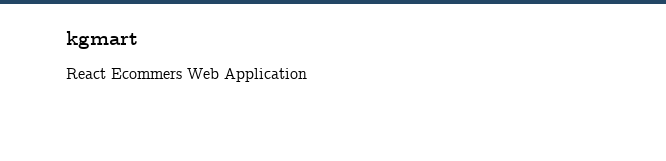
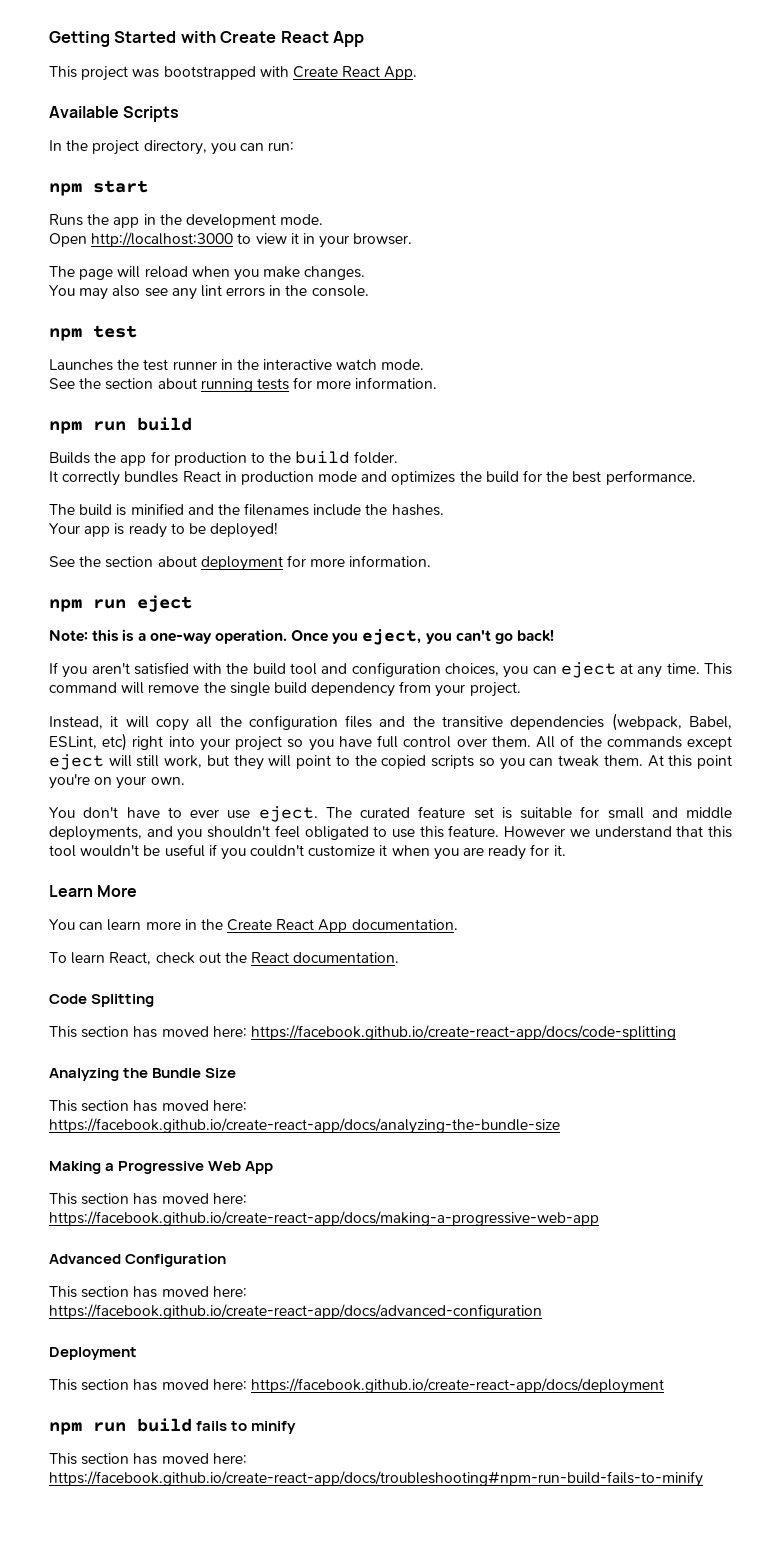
[66,31,138,49] [66,68,307,82] kgmart // React Ecommers Web Application -> [49,31,365,47] [49,66,418,81] [49,106,180,122] [49,140,295,155] [49,180,148,196] [49,214,324,228] [49,232,413,248] [49,266,366,281] [49,285,369,300] [49,325,137,341] [49,359,425,371] [49,377,438,392] [49,417,192,434] [49,451,399,466] [49,470,696,486] [49,503,444,516] [49,522,279,538] [49,555,432,571] [49,595,192,612] [49,629,555,645] [49,662,732,678] [49,681,521,697] [49,713,732,731] [49,733,733,751] [49,754,732,770] [49,774,185,789] [49,806,732,822] [49,825,732,841] [49,844,566,860] [49,885,138,897] [49,919,458,933] [49,952,400,965] [49,994,155,1007] [49,1025,676,1040] [49,1068,237,1081] [49,1100,247,1112] [49,1118,560,1134] [49,1161,274,1174] [49,1193,247,1205] [49,1211,599,1226] [49,1254,227,1267] [49,1286,247,1298] [49,1304,542,1319] [49,1347,137,1360] [49,1378,664,1394] [49,1418,297,1435] [49,1453,247,1465] [49,1471,703,1487] Getting Started with Create React App // This project was bootstrapped with Create React App. // Available Scripts // In the project directory, you can run: // npm start // Runs the app in the development mode. // Open http://localhost:3000 to view it in your browser. // The page will reload when you make changes. // You may also see any lint errors in the console. // npm test // Launches the test runner in the interactive watch mode. // See the section about running tests for more information. // npm run build // Builds the app for production to the build folder. // It correctly bundles React in production mode and optimizes the build for the best performance. // The build is minified and the filenames include the hashes. // Your app is ready to be deployed! // See the section about deployment for more information. // npm run eject // Note: this is a one-way operation. Once you eject, you can't go back! // If you aren't satisfied with the build tool and configuration choices, you can eject at any time. This command will remove the single build dependency from your project. // Instead, it will copy all the configuration files and the transitive dependencies (webpack, Babel, ESLint, etc) right into your project so you have full control over them. All of the commands except eject will still work, but they will point to the copied scripts so you can tweak them. At this point you're on your own. // You don't have to ever use eject. The curated feature set is suitable for small and middle deployments, and you shouldn't feel obligated to use this feature. However we understand that this tool wouldn't be useful if you couldn't customize it when you are ready for it. // Learn More // You can learn more in the Create React App documentation. // To learn React, check out the React documentation. // Code Splitting // This section has moved here: https://facebook.github.io/create-react-app/docs/code-splitting // Analyzing the Bundle Size // This section has moved here: https://facebook.github.io/create-react-app/docs/analyzing-the-bundle-size // Making a Progressive Web App // This section has moved here: https://facebook.github.io/create-react-app/docs/making-a-progressive-web-app // Advanced Configuration // This section has moved here: https://facebook.github.io/create-react-app/docs/advanced-configuration // Deployment // This section has moved here: https://facebook.github.io/create-react-app/docs/deployment // npm run build fails to minify // This section has moved here: https://facebook.github.io/create-react-app/docs/troubleshooting#npm-run-build-fails-to-minify

